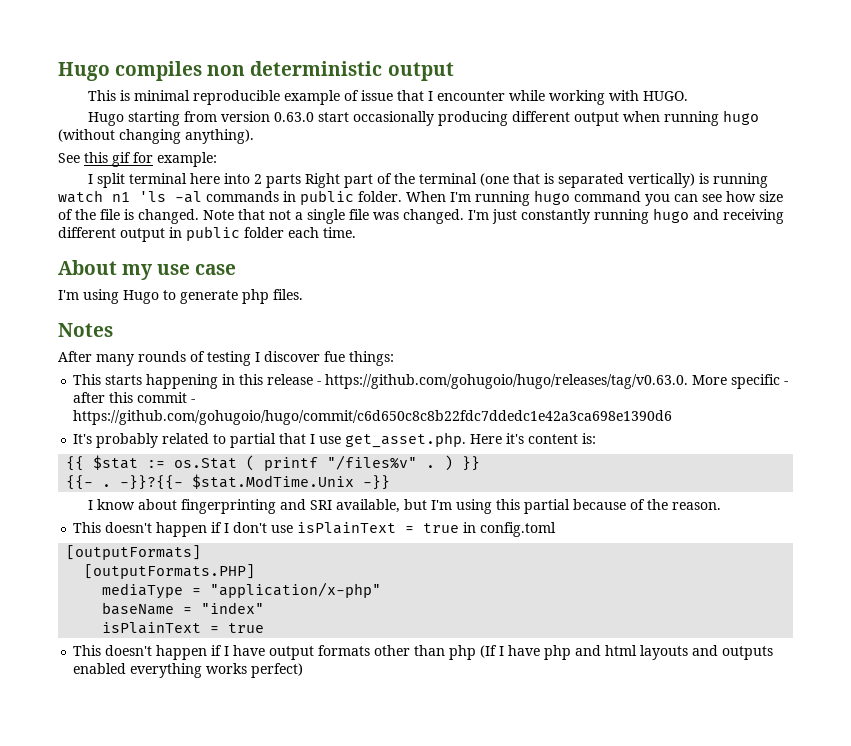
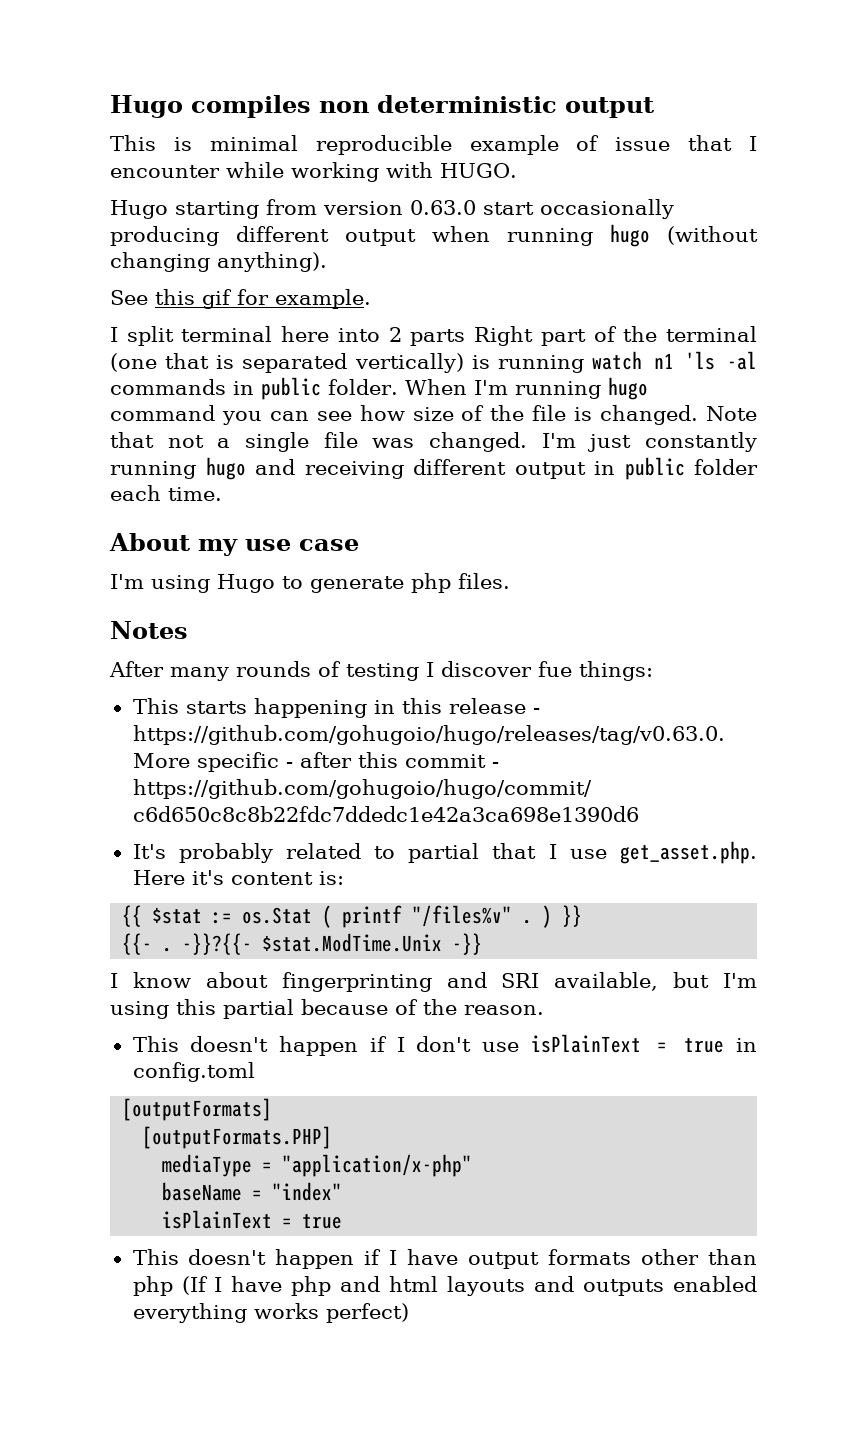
[157,152,217,167] example: -> [275,289,371,309] example.

